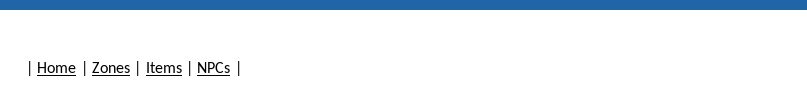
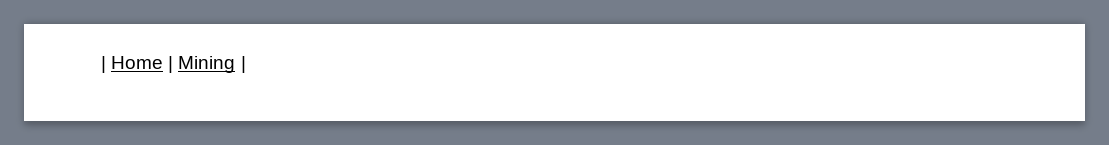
[91,61,231,76] Zones | Items | NPCs -> [178,56,236,73] Mining

